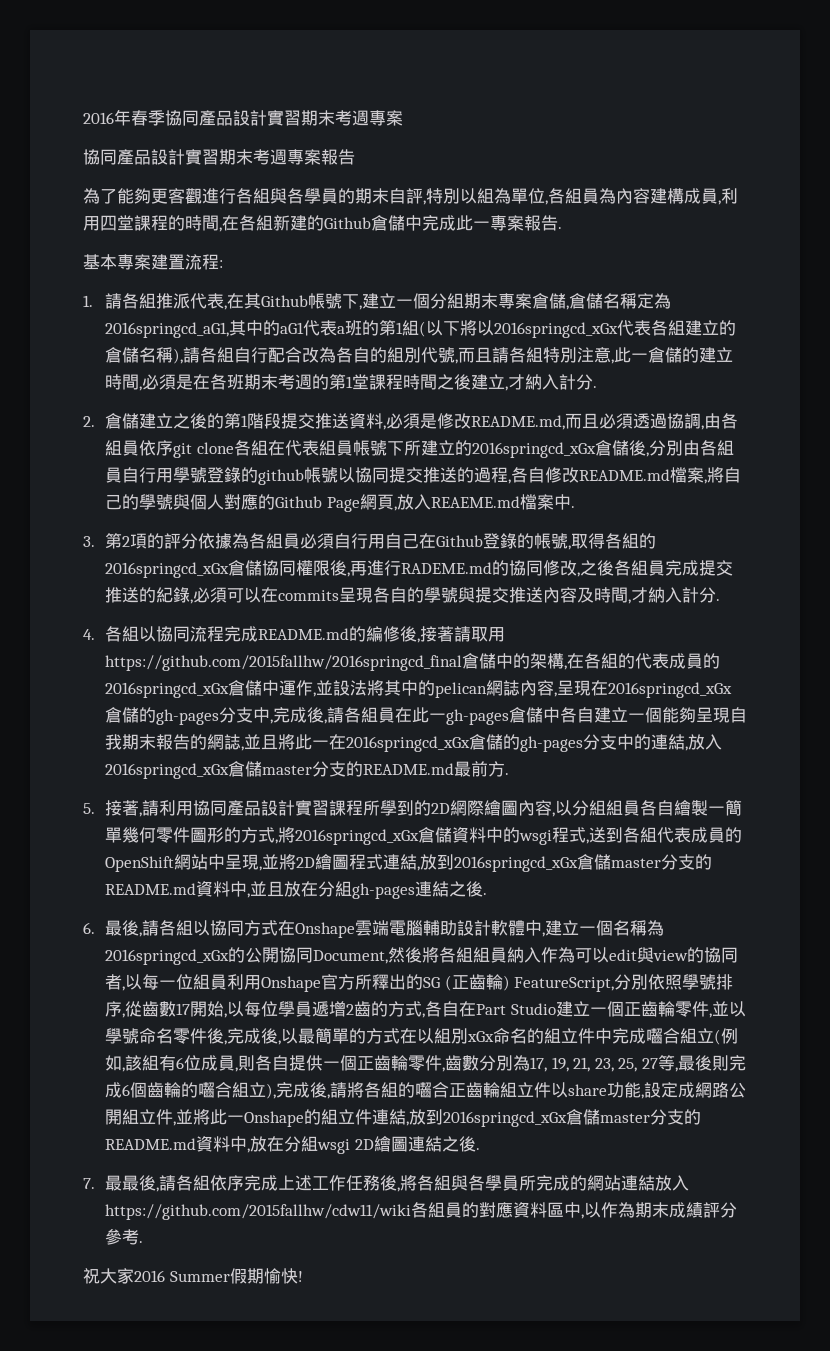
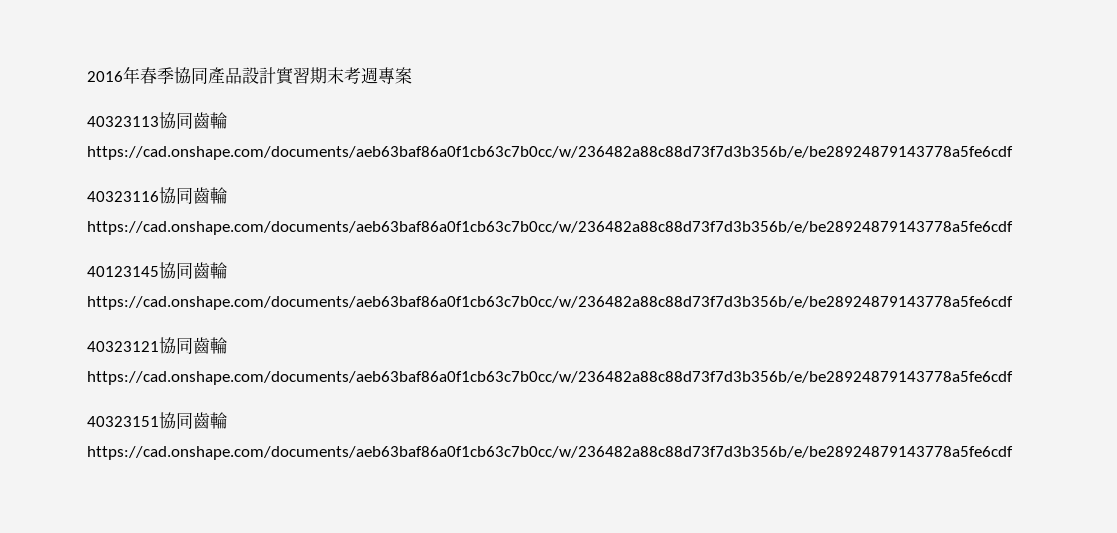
[83,149,355,165] [83,188,738,205] [83,215,562,232] [83,254,223,270] [83,293,671,310] [104,320,736,338] [104,347,733,364] [104,374,597,391] [83,413,738,430] [104,440,734,458] [104,467,741,485] [104,494,575,512] [83,533,656,550] [104,560,733,578] [104,587,720,604] [83,626,505,643] [104,653,720,671] [104,680,732,698] [104,707,747,725] [104,734,722,752] [104,761,509,779] [83,800,742,817] [104,827,742,845] [104,854,712,872] [104,881,487,899] [83,920,664,938] [104,947,738,965] [104,974,734,992] [104,1001,746,1018] [104,1028,738,1045] [104,1055,746,1072] [104,1082,746,1099] [104,1109,701,1127] [104,1136,480,1154] [83,1175,689,1192] [104,1202,737,1220] [104,1228,143,1245] [83,1268,303,1284] 協同產品設計實習期末考週專案報告 // 為了能夠更客觀進行各組與各學員的期末自評,特別以組為單位,各組員為內容建構成員,利用四堂課程的時間,在各組新建的Github倉儲中完成此一專案報告. // 基本專案建置流程: // 1.請各組推派代表,在其Github帳號下,建立一個分組期末專案倉儲,倉儲名稱定為2016springcd_aG1,其中的aG1代表a班的第1組(以下將以2016springcd_xGx代表各組建立的倉儲名稱),請各組自行配合改為各自的組別代號,而且請各組特別注意,此一倉儲的建立時間,必須是在各班期末考週的第1堂課程時間之後建立,才納入計分. // 2.倉儲建立之後的第1階段提交推送資料,必須是修改README.md,而且必須透過協調,由各組員依序git clone各組在代表組員帳號下所建立的2016springcd_xGx倉儲後,分別由各組員自行用學號登錄的github帳號以協同提交推送的過程,各自修改README.md檔案,將自己的學號與個人對應的Github Page網頁,放入REAEME.md檔案中. // 3.第2項的評分依據為各組員必須自行用自己在Github登錄的帳號,取得各組的2016springcd_xGx倉儲協同權限後,再進行RADEME.md的協同修改,之後各組員完成提交推送的紀錄,必須可以在commits呈現各自的學號與提交推送內容及時間,才納入計分. // 4.各組以協同流程完成README.md的編修後,接著請取用https://github.com/2015fallhw/2016springcd_final倉儲中的架構,在各組的代表成員的2016springcd_xGx倉儲中運作,並設法將其中的pelican網誌內容,呈現在2016springcd_xGx倉儲的gh-pages分支中,完成後,請各組員在此一gh-pages倉儲中各自建立一個能夠呈現自我期末報告的網誌,並且將此一在2016springcd_xGx倉儲的gh-pages分支中的連結,放入2016springcd_xGx倉儲master分支的README.md最前方. // 5.接著,請利用協同產品設計實習課程所學到的2D網際繪圖內容,以分組組員各自繪製一簡單幾何零件圖形的方式,將2016springcd_xGx倉儲資料中的wsgi程式,送到各組代表成員的OpenShift網站中呈現,並將2D繪圖程式連結,放到2016springcd_xGx倉儲master分支的README.md資料中,並且放在分組gh-pages連結之後. // 6.最後,請各組以協同方式在Onshape雲端電腦輔助設計軟體中,建立一個名稱為2016springcd_xGx的公開協同Document,然後將各組組員納入作為可以edit與view的協同者,以每一位組員利用Onshape官方所釋出的SG (正齒輪) FeatureScript,分別依照學號排序,從齒數17開始,以每位學員遞增2齒的方式,各自在Part Studio建立一個正齒輪零件,並以學號命名零件後,完成後,以最簡單的方式在以組別xGx命名的組立件中完成囓合組立(例如,該組有6位成員,則各自提供一個正齒輪零件,齒數分別為17, 19, 21, 23, 25, 27等,最後則完成6個齒輪的囓合組立),完成後,請將各組的囓合正齒輪組立件以share功能,設定成網路公開組立件,並將此一Onshape的組立件連結,放到2016springcd_xGx倉儲master分支的README.md資料中,放在分組wsgi 2D繪圖連結之後. // 7.最最後,請各組依序完成上述工作任務後,將各組與各學員所完成的網站連結放入https://github.com/2015fallhw/cdw11/wiki各組員的對應資料區中,以作為期末成績評分參考. // 祝大家2016 Summer假期愉快! -> [87,112,227,129] [87,146,1013,160] [87,187,227,204] [87,221,1013,235] [87,262,227,279] [87,296,1013,310] [87,337,227,354] [87,371,1013,385] [87,412,227,429] [87,446,1013,460] 40323113協同齒輪https://cad.onshape.com/documents/aeb63baf86a0f1cb63c7b0cc/w/236482a88c88d73f7d3b356b/e/be28924879143778a5fe6cdf // 40323116協同齒輪https://cad.onshape.com/documents/aeb63baf86a0f1cb63c7b0cc/w/236482a88c88d73f7d3b356b/e/be28924879143778a5fe6cdf // 40123145協同齒輪https://cad.onshape.com/documents/aeb63baf86a0f1cb63c7b0cc/w/236482a88c88d73f7d3b356b/e/be28924879143778a5fe6cdf // 40323121協同齒輪https://cad.onshape.com/documents/aeb63baf86a0f1cb63c7b0cc/w/236482a88c88d73f7d3b356b/e/be28924879143778a5fe6cdf // 40323151協同齒輪https://cad.onshape.com/documents/aeb63baf86a0f1cb63c7b0cc/w/236482a88c88d73f7d3b356b/e/be28924879143778a5fe6cdf

